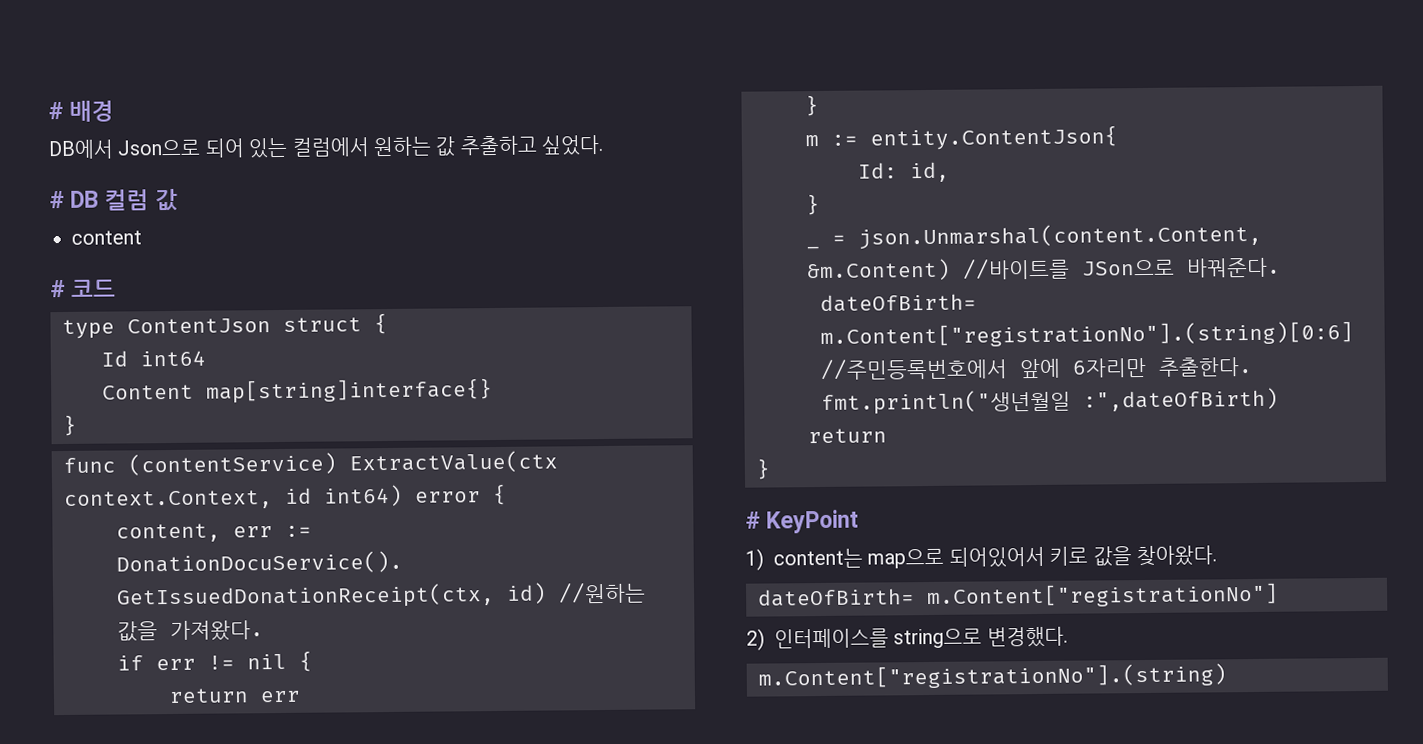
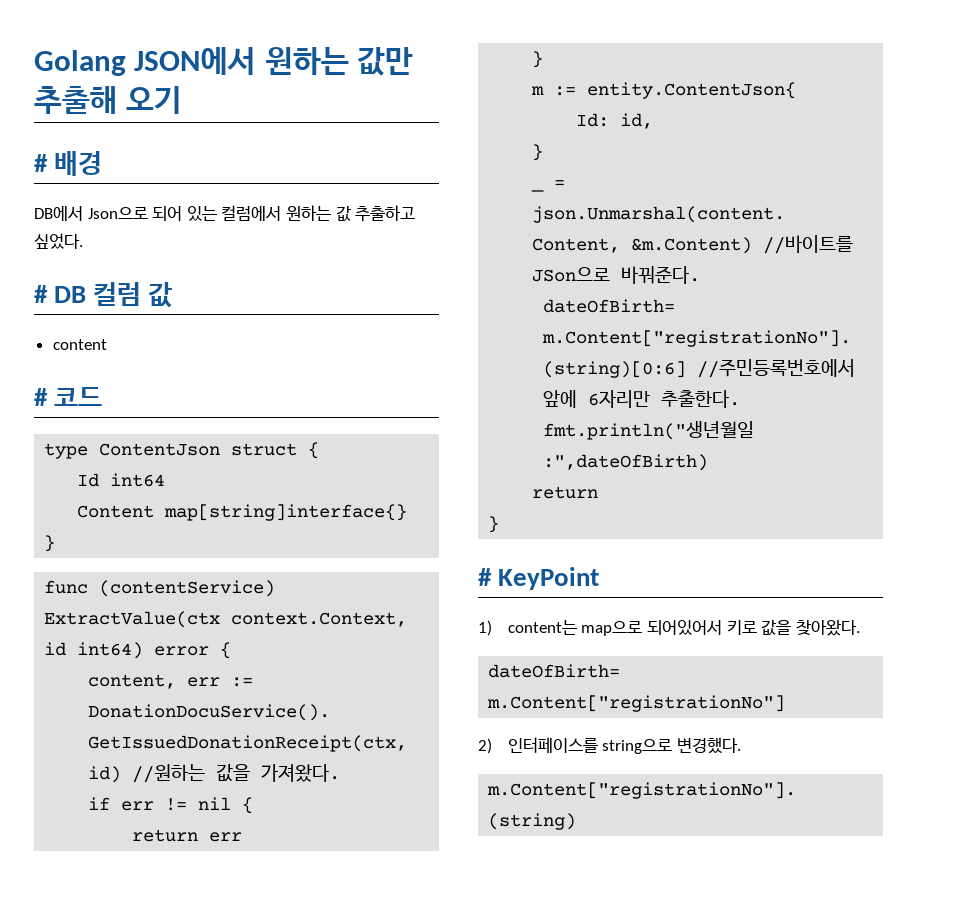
(48, 110) none -> [34,47,414,76] [34,86,183,114] Golang JSON에서 원하는 값만 추출해 오기 //

